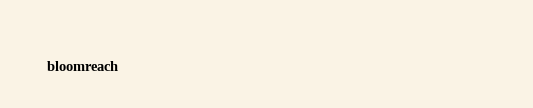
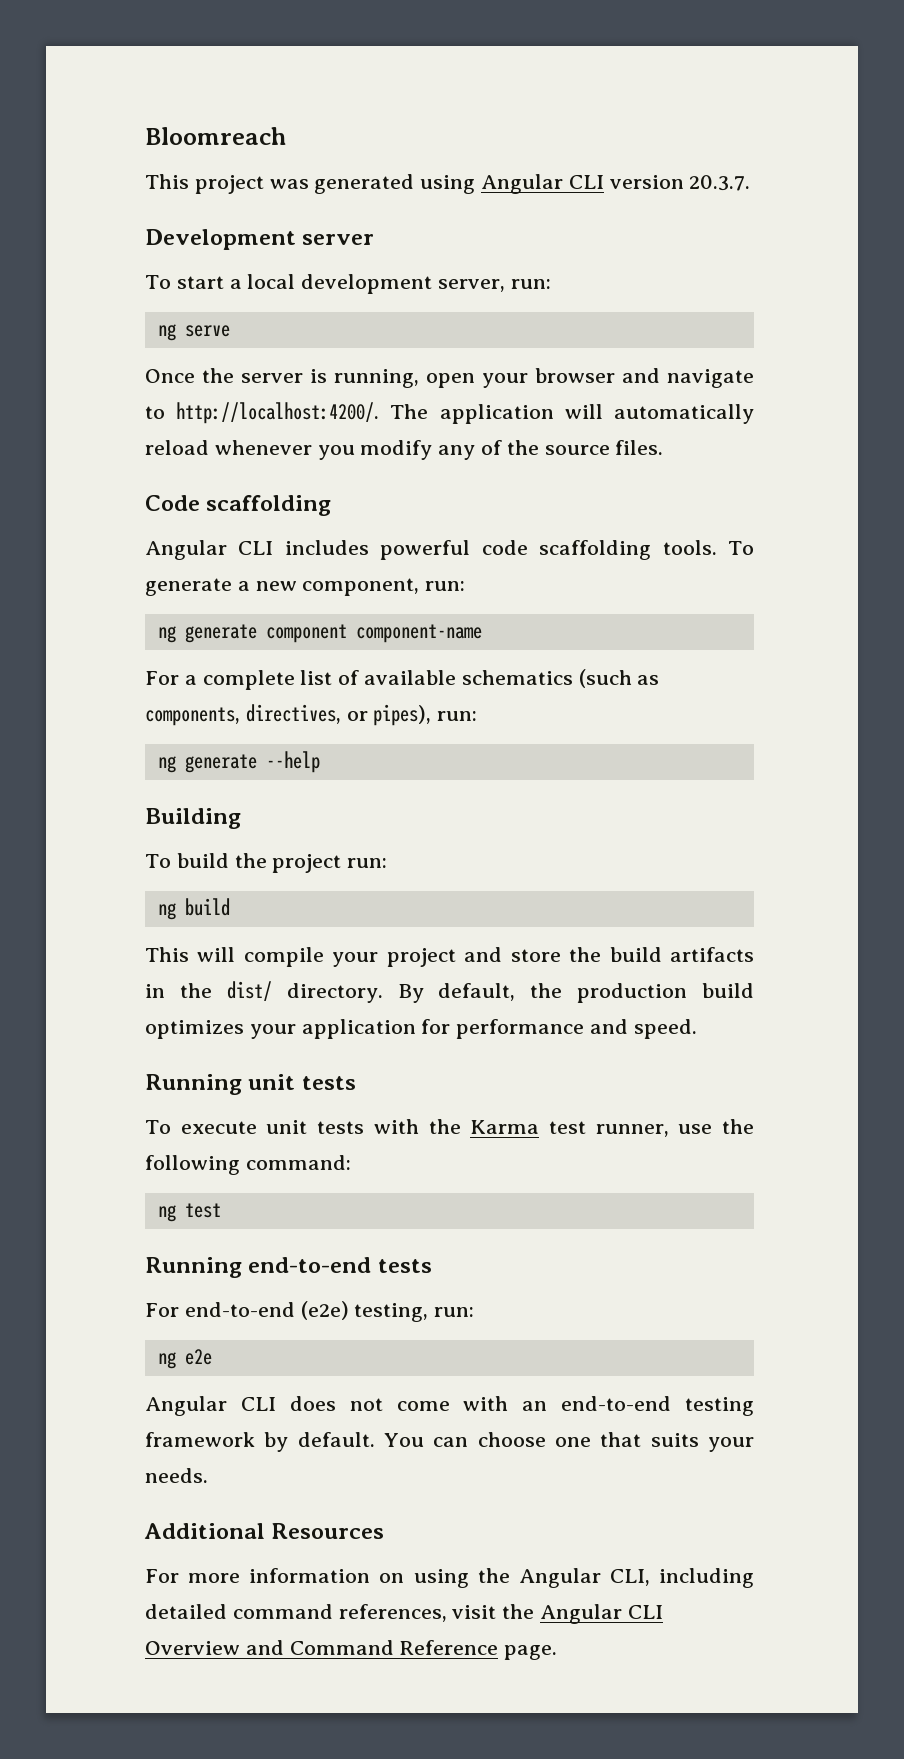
[47,61,118,71] bloomreach -> [145,127,286,145] [145,174,751,194] [145,229,375,250] [145,274,551,294] [157,324,230,341] [145,368,754,388] [145,402,754,424] [145,440,664,460] [145,495,332,516] [145,540,755,560] [145,578,466,596] [157,624,482,643] [145,669,660,690] [145,704,478,726] [157,751,320,773] [145,808,241,829] [145,853,388,873] [157,898,230,920] [145,947,755,967] [145,981,754,1003] [145,1019,697,1039] [145,1074,356,1095] [145,1119,755,1137] [145,1155,351,1175] [157,1203,221,1222] [145,1257,432,1278] [145,1301,475,1322] [157,1349,212,1369] [145,1396,754,1416] [145,1432,755,1452] [145,1468,208,1483] [144,1523,385,1539] [145,1568,754,1588] [145,1604,663,1624] [145,1640,558,1660] Bloomreach // This project was generated using Angular CLI version 20.3.7. // Development server // To start a local development server, run: // ng serve // Once the server is running, open your browser and navigate to http://localhost:4200/. The application will automatically reload whenever you modify any of the source files. // Code scaffolding // Angular CLI includes powerful code scaffolding tools. To generate a new component, run: // ng generate component component-name // For a complete list of available schematics (such as components, directives, or pipes), run: // ng generate --help // Building // To build the project run: // ng build // This will compile your project and store the build artifacts in the dist/ directory. By default, the production build optimizes your application for performance and speed. // Running unit tests // To execute unit tests with the Karma test runner, use the following command: // ng test // Running end-to-end tests // For end-to-end (e2e) testing, run: // ng e2e // Angular CLI does not come with an end-to-end testing framework by default. You can choose one that suits your needs. // Additional Resources // For more information on using the Angular CLI, including detailed command references, visit the Angular CLI Overview and Command Reference page.

